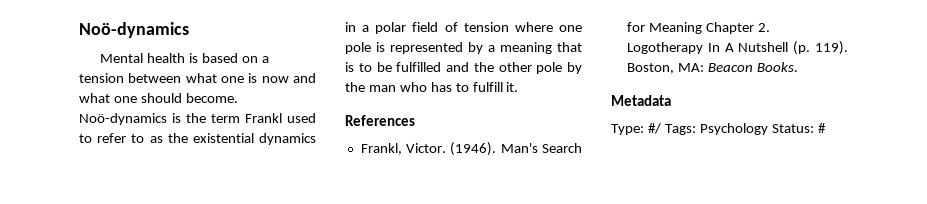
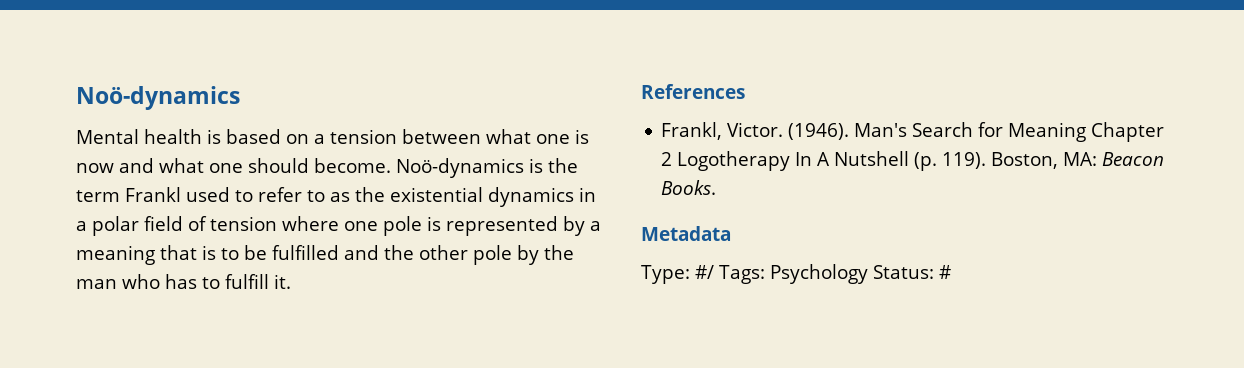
[757,23,770,32] 2. -> [661,152,673,166] 2

